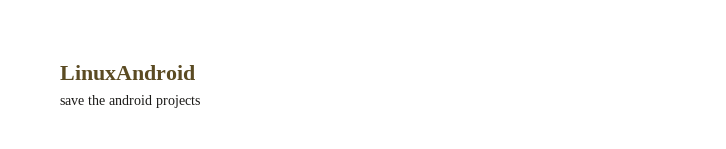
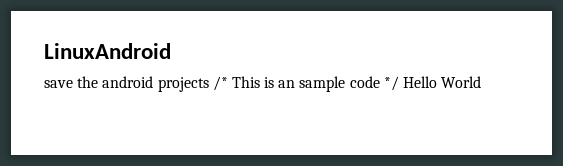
(200, 101) none -> [212,76,482,92] /* This is an sample code */ Hello World

